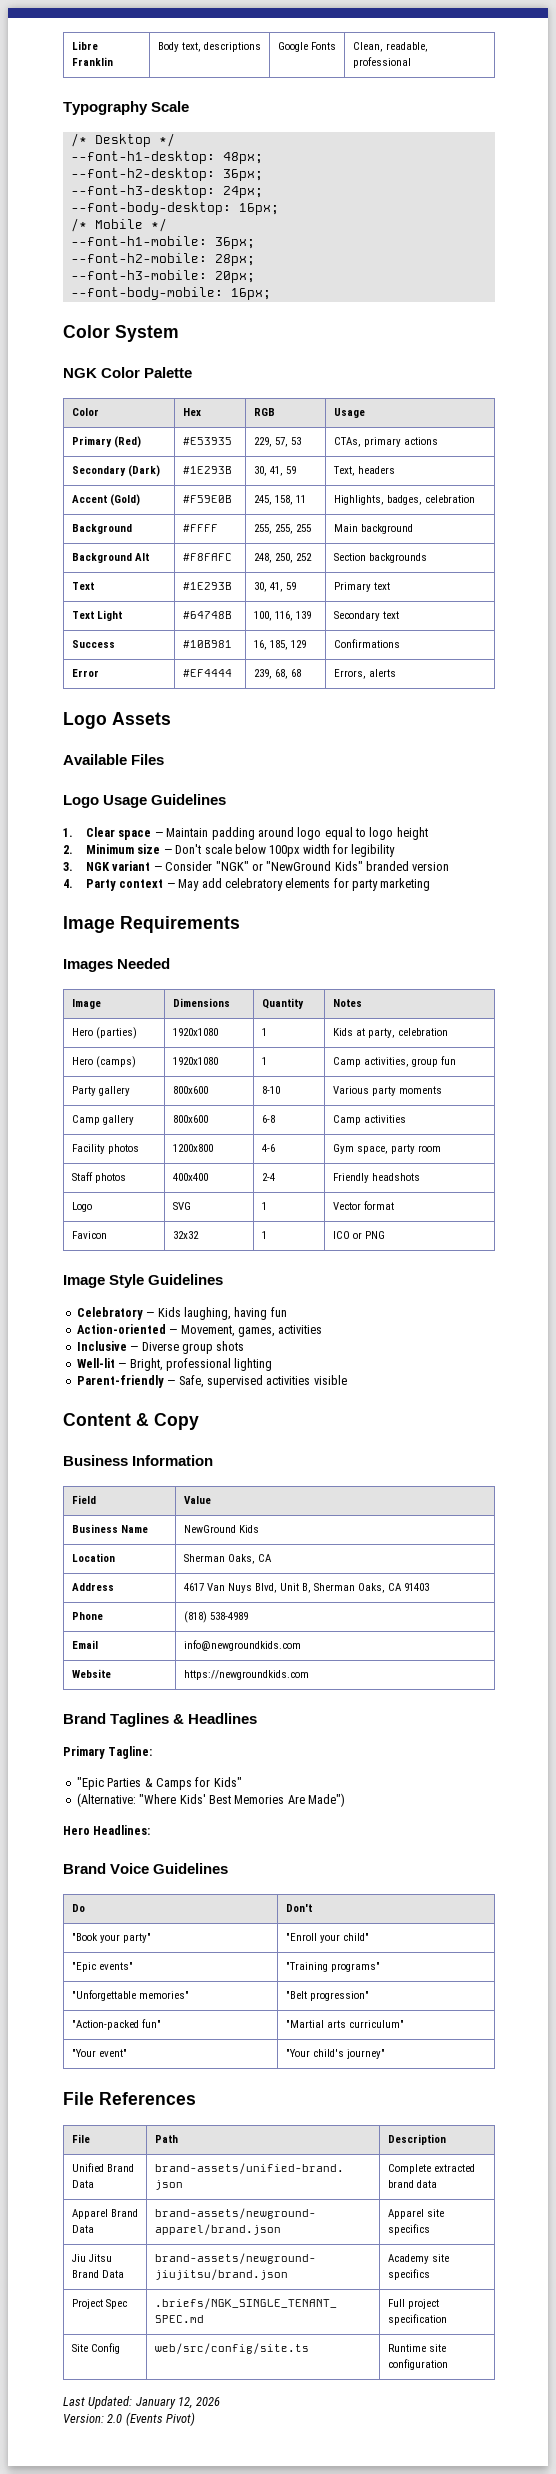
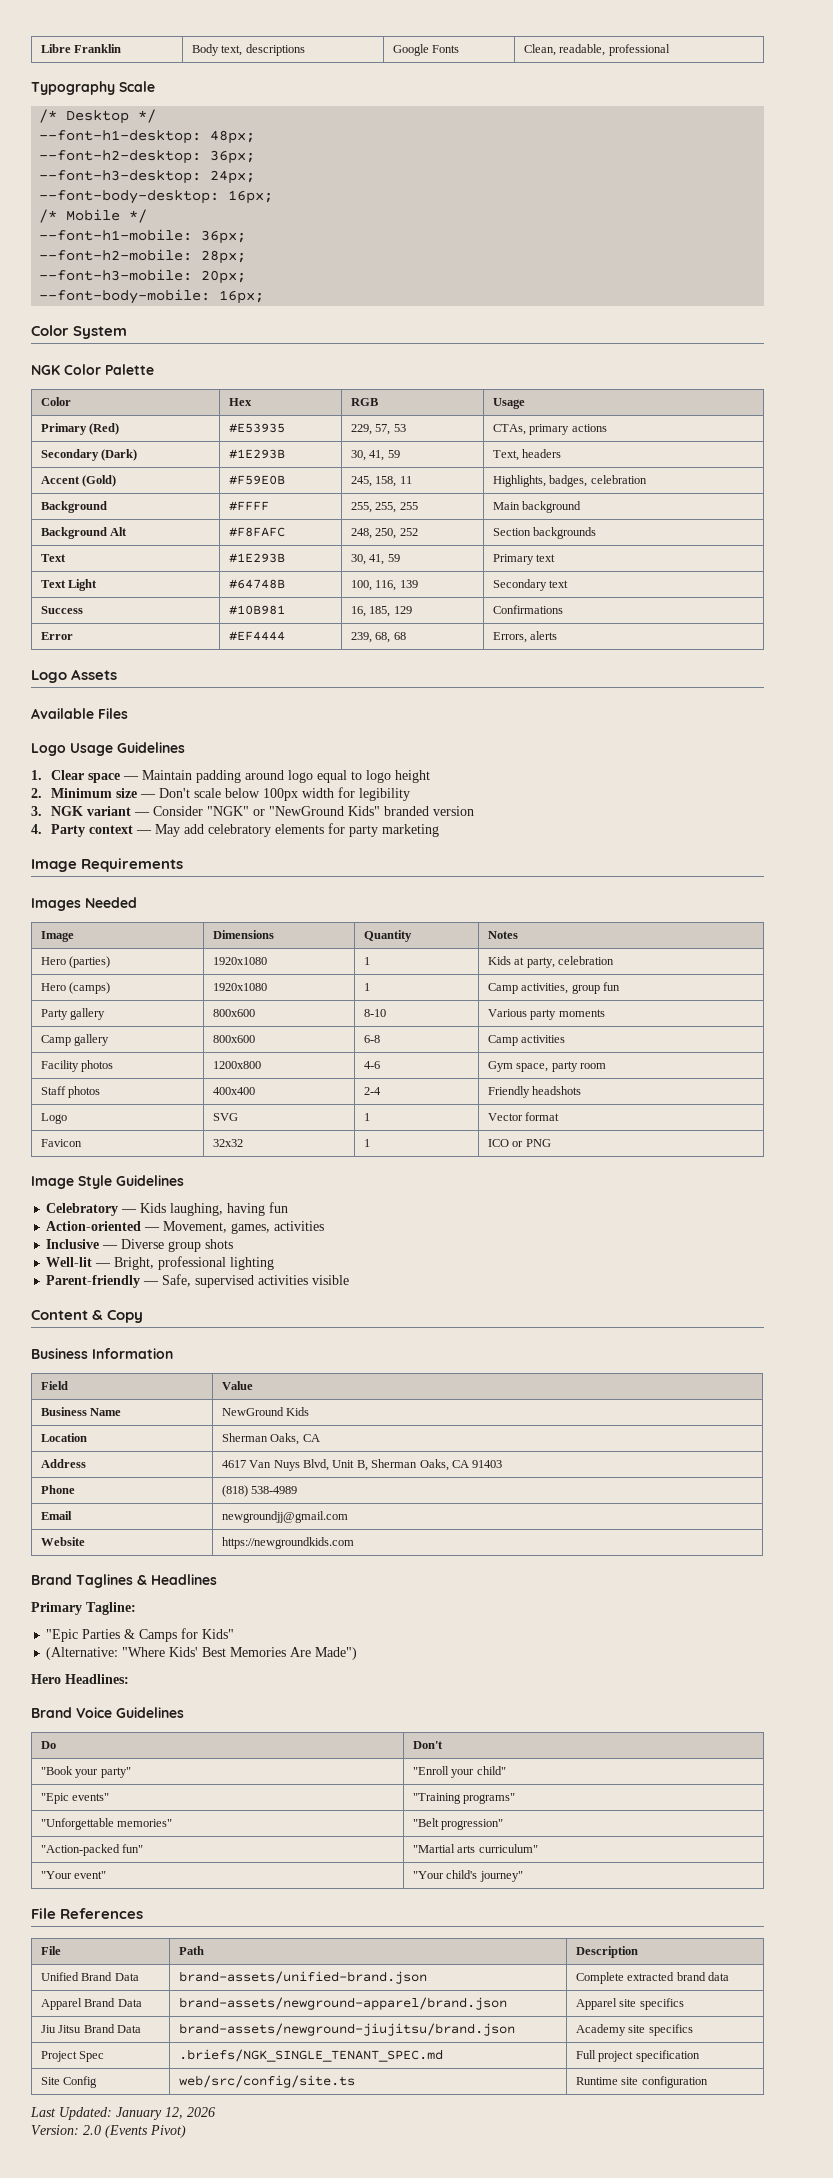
[183,1640,301,1651] info@newgroundkids.com -> [221,1511,348,1523] newgroundjj@gmail.com

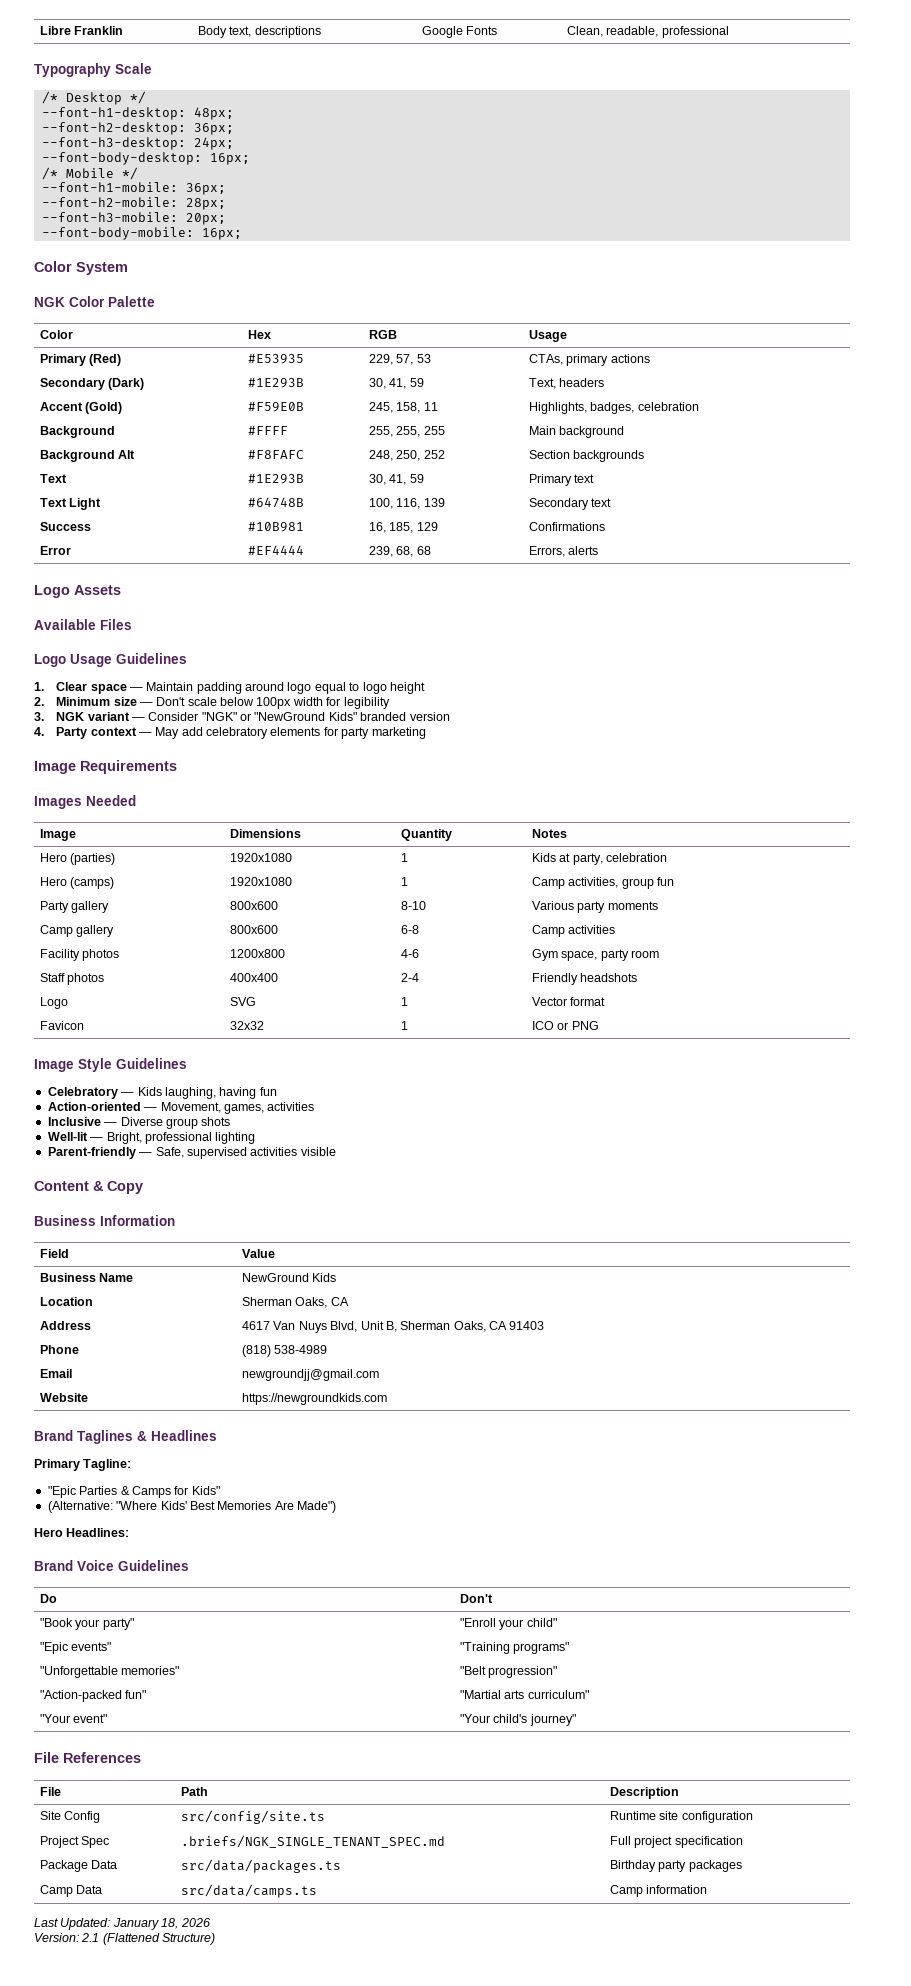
[40,1972,139,1981] [178,1971,427,1984] [575,1972,730,1984] [40,1998,142,2010] [178,1997,507,2010] [575,1998,684,2010] [40,2024,142,2033] [178,2023,515,2036] [575,2024,693,2036] Unified Brand Data | brand-assets/unified-brand.json | Complete extracted brand data // Apparel Brand Data | brand-assets/newground-apparel/brand.json | Apparel site specifics // Jiu Jitsu Brand Data | brand-assets/newground-jiujitsu/brand.json | Academy site specifics -> [39,1811,101,1823] [180,1810,325,1824] [609,1811,753,1823] Site Config | src/config/site.ts | Runtime site configuration
[40,2076,98,2088] [178,2075,355,2088] [575,2076,708,2088] Site Config | web/src/config/site.ts | Runtime site configuration -> [39,1860,118,1872] [180,1859,341,1873] [609,1860,742,1872] [39,1885,103,1897] [180,1884,317,1898] [609,1885,708,1897] Package Data | src/data/packages.ts | Birthday party packages // Camp Data | src/data/camps.ts | Camp information
[165,2107,183,2119] 12, -> [161,1918,179,1929] 18,
[83,2125,186,2138] 2.0 (Events Pivot) -> [81,1933,216,1945] 2.1 (Flattened Structure)

